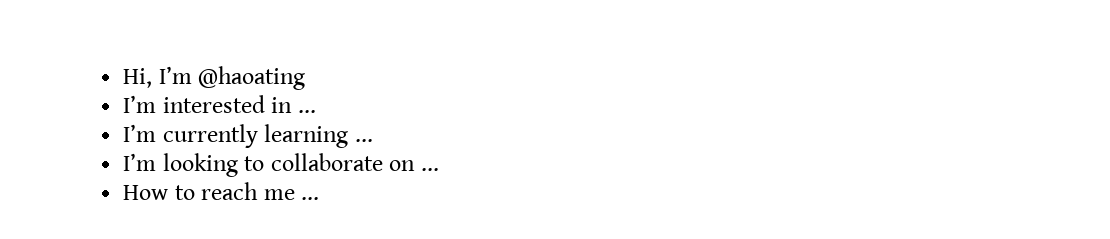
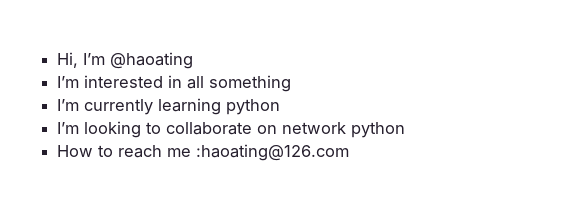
[297,110,316,113] ... -> [187,75,292,92] all something
[354,139,373,142] ... -> [226,99,281,115] python
[420,168,439,171] ... -> [282,122,406,138] network python
[301,197,320,200] ... -> [196,144,350,161] :haoating@126.com

